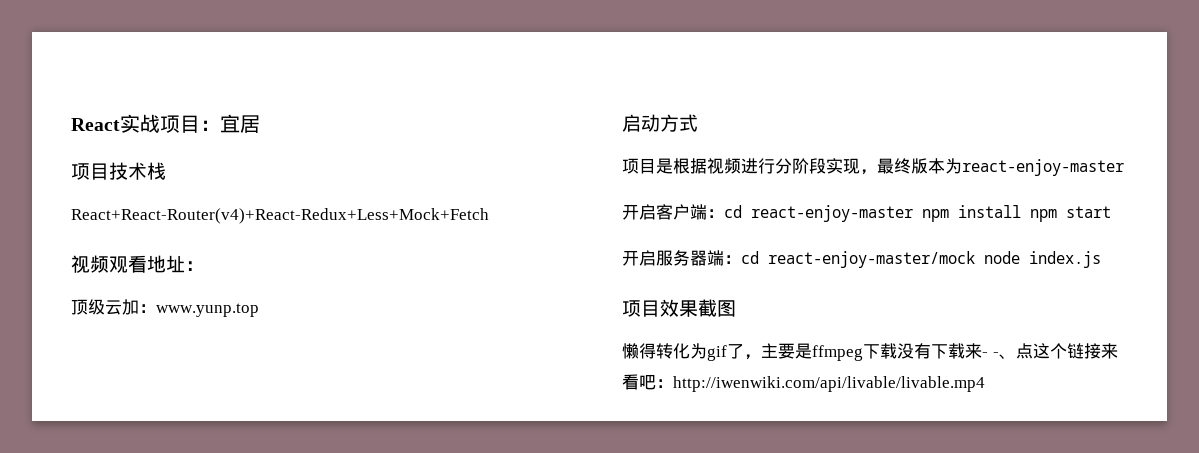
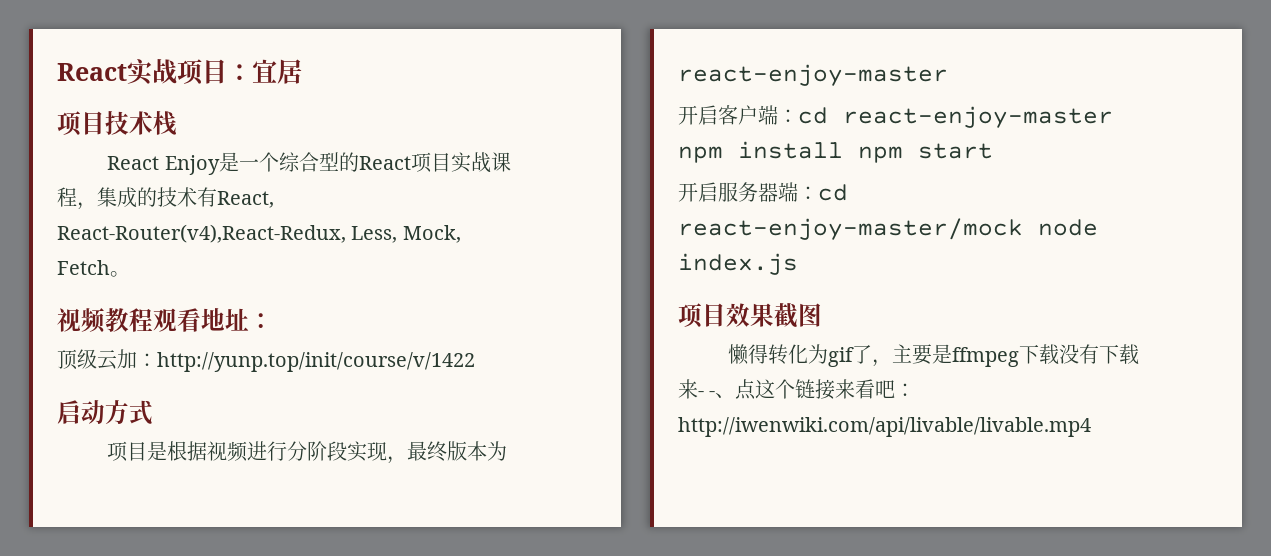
[71,208,489,224] [71,255,109,273] React+React-Router(v4)+React-Redux+Less+Mock+Fetch // 视频 -> [107,152,511,175] [57,187,274,210] [57,224,461,243] [57,260,130,277] [57,308,153,333] React Enjoy是一个综合型的React项目实战课程，集成的技术有React, React-Router(v4),React-Redux, Less, Mock, Fetch。 // 视频教程
[156,303,259,317] www.yunp.top -> [157,352,475,372] http://yunp.top/init/course/v/1422

